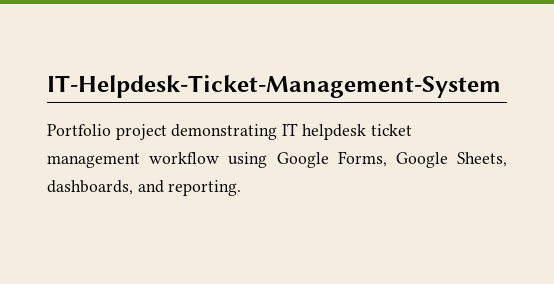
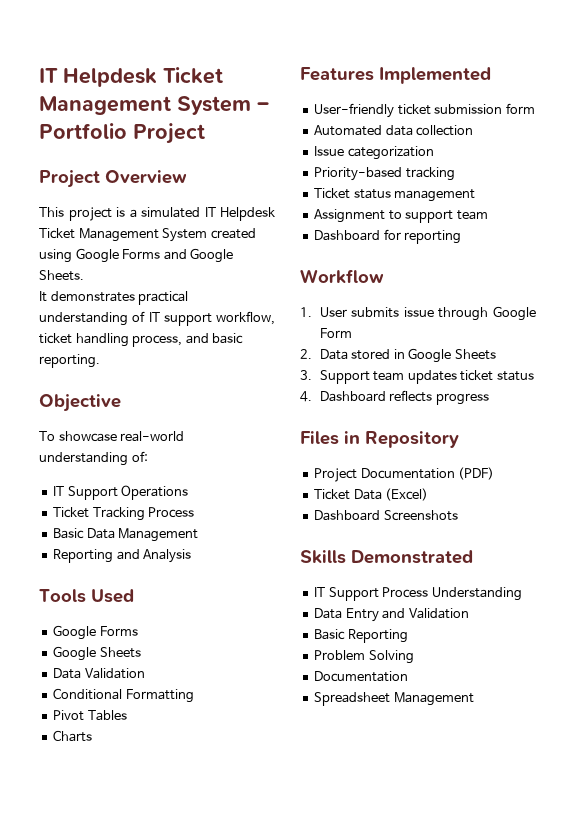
[47,75,501,98] [47,123,412,140] [47,151,508,168] [47,180,242,196] IT-Helpdesk-Ticket-Management-System // Portfolio project demonstrating IT helpdesk ticket management workflow using Google Forms, Google Sheets, dashboards, and reporting. -> [39,67,223,87] [39,96,269,115] [39,123,205,144] [39,170,187,188] [39,207,275,221] [39,228,256,242] [39,248,234,263] [39,270,84,281] [39,291,189,305] [39,311,275,326] [39,333,244,347] [39,354,100,368] [39,394,121,412] [39,431,185,442] [39,451,148,466] [53,485,189,500] [53,507,195,521] [53,528,199,542] [53,549,192,563] [39,589,134,603] [53,625,138,640] [53,646,141,661] [53,668,145,679] [53,688,194,703] [53,710,127,721] [53,730,93,742] [300,67,491,84] [314,103,535,118] [314,125,474,136] [314,146,434,160] [314,167,455,181] [314,188,476,202] [314,209,488,223] [314,229,462,244] [300,269,384,284] [300,306,536,321] [319,328,352,338] [300,348,496,363] [300,370,534,384] [300,390,489,405] [300,431,459,448] [314,467,495,482] [314,488,429,501] [314,510,458,521] [300,550,473,564] [314,587,522,601] [314,608,469,622] [314,629,408,643] [314,650,414,664] [314,671,409,682] [314,692,474,706] IT Helpdesk Ticket Management System – Portfolio Project // Project Overview // This project is a simulated IT Helpdesk Ticket Management System created using Google Forms and Google Sheets. // It demonstrates practical understanding of IT support workflow, ticket handling process, and basic reporting. // Objective // To showcase real-world understanding of: // IT Support Operations // Ticket Tracking Process // Basic Data Management // Reporting and Analysis // Tools Used // Google Forms // Google Sheets // Data Validation // Conditional Formatting // Pivot Tables // Charts // Features Implemented // User-friendly ticket submission form // Automated data collection // Issue categorization // Priority-based tracking // Ticket status management // Assignment to support team // Dashboard for reporting // Workflow // 1. User submits issue through Google Form // 2. Data stored in Google Sheets // 3. Support team updates ticket status // 4. Dashboard reflects progress // Files in Repository // Project Documentation (PDF) // Ticket Data (Excel) // Dashboard Screenshots // Skills Demonstrated // IT Support Process Understanding // Data Entry and Validation // Basic Reporting // Problem Solving // Documentation // Spreadsheet Management

